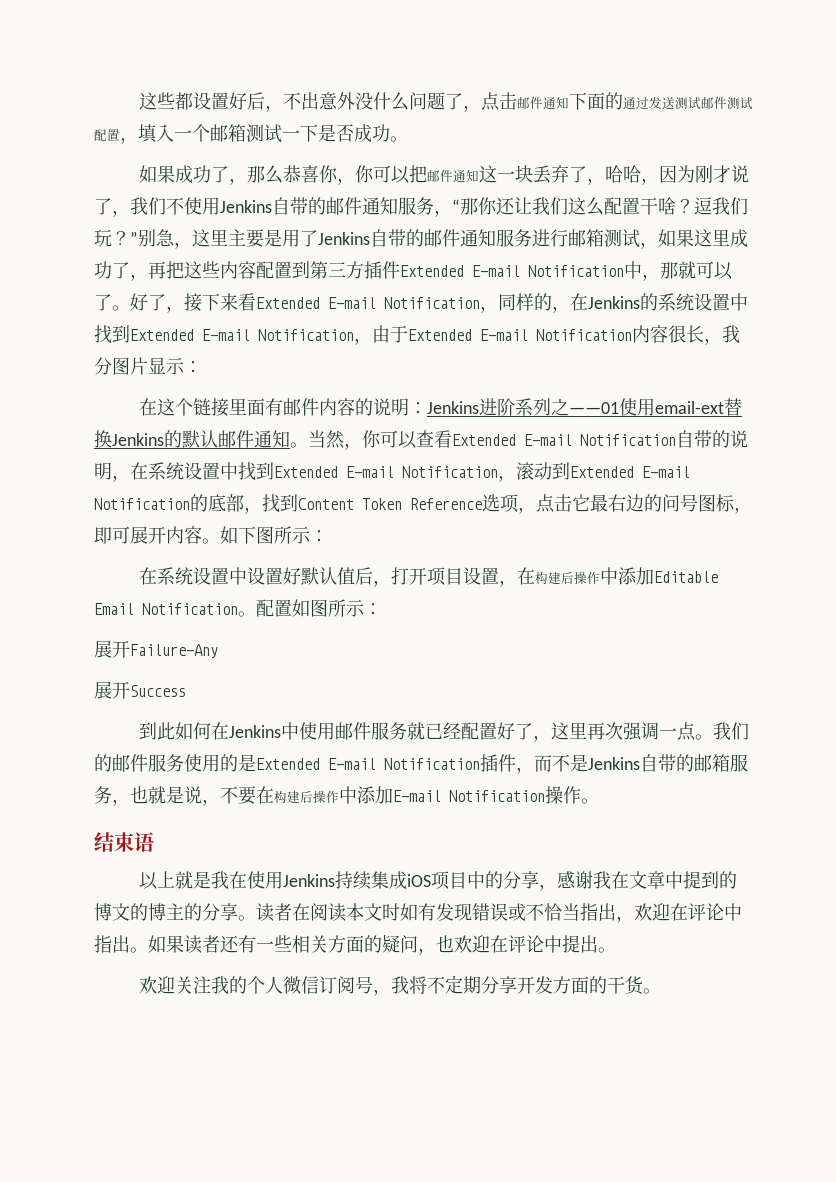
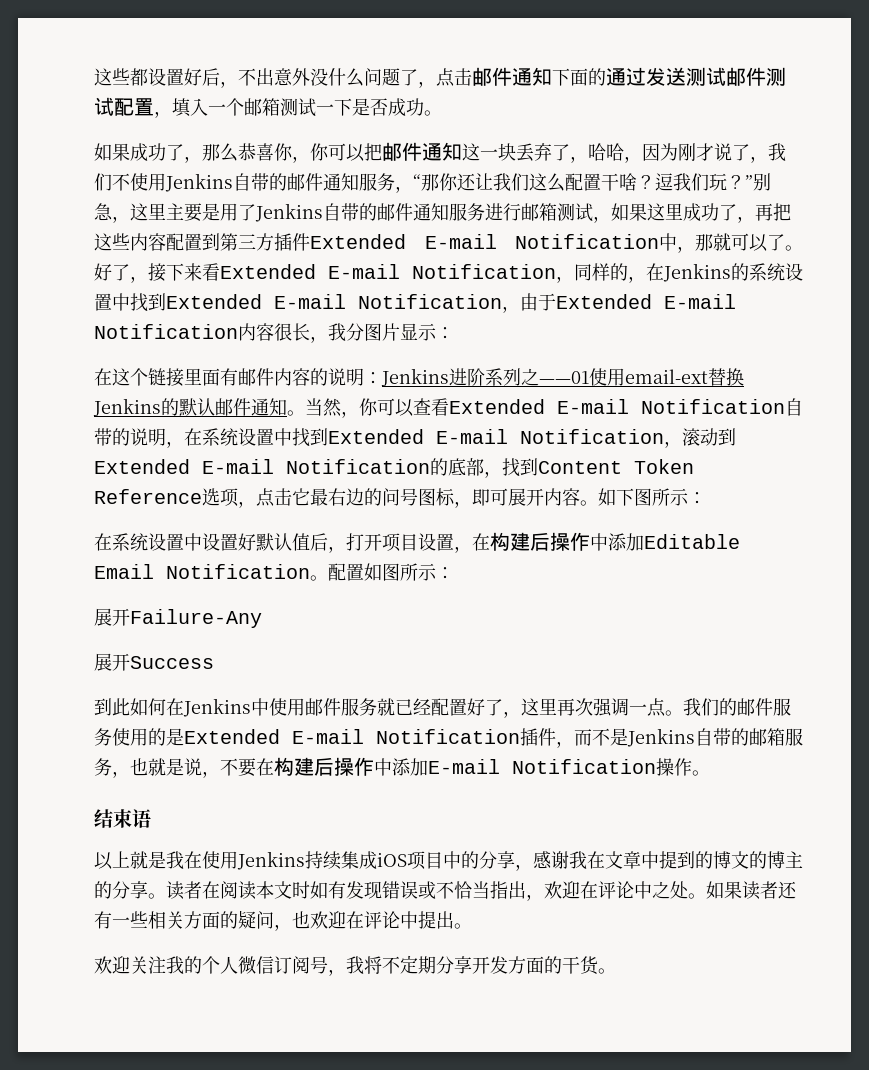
[94,935,130,953] 指出 -> [652,881,688,899] 之处

